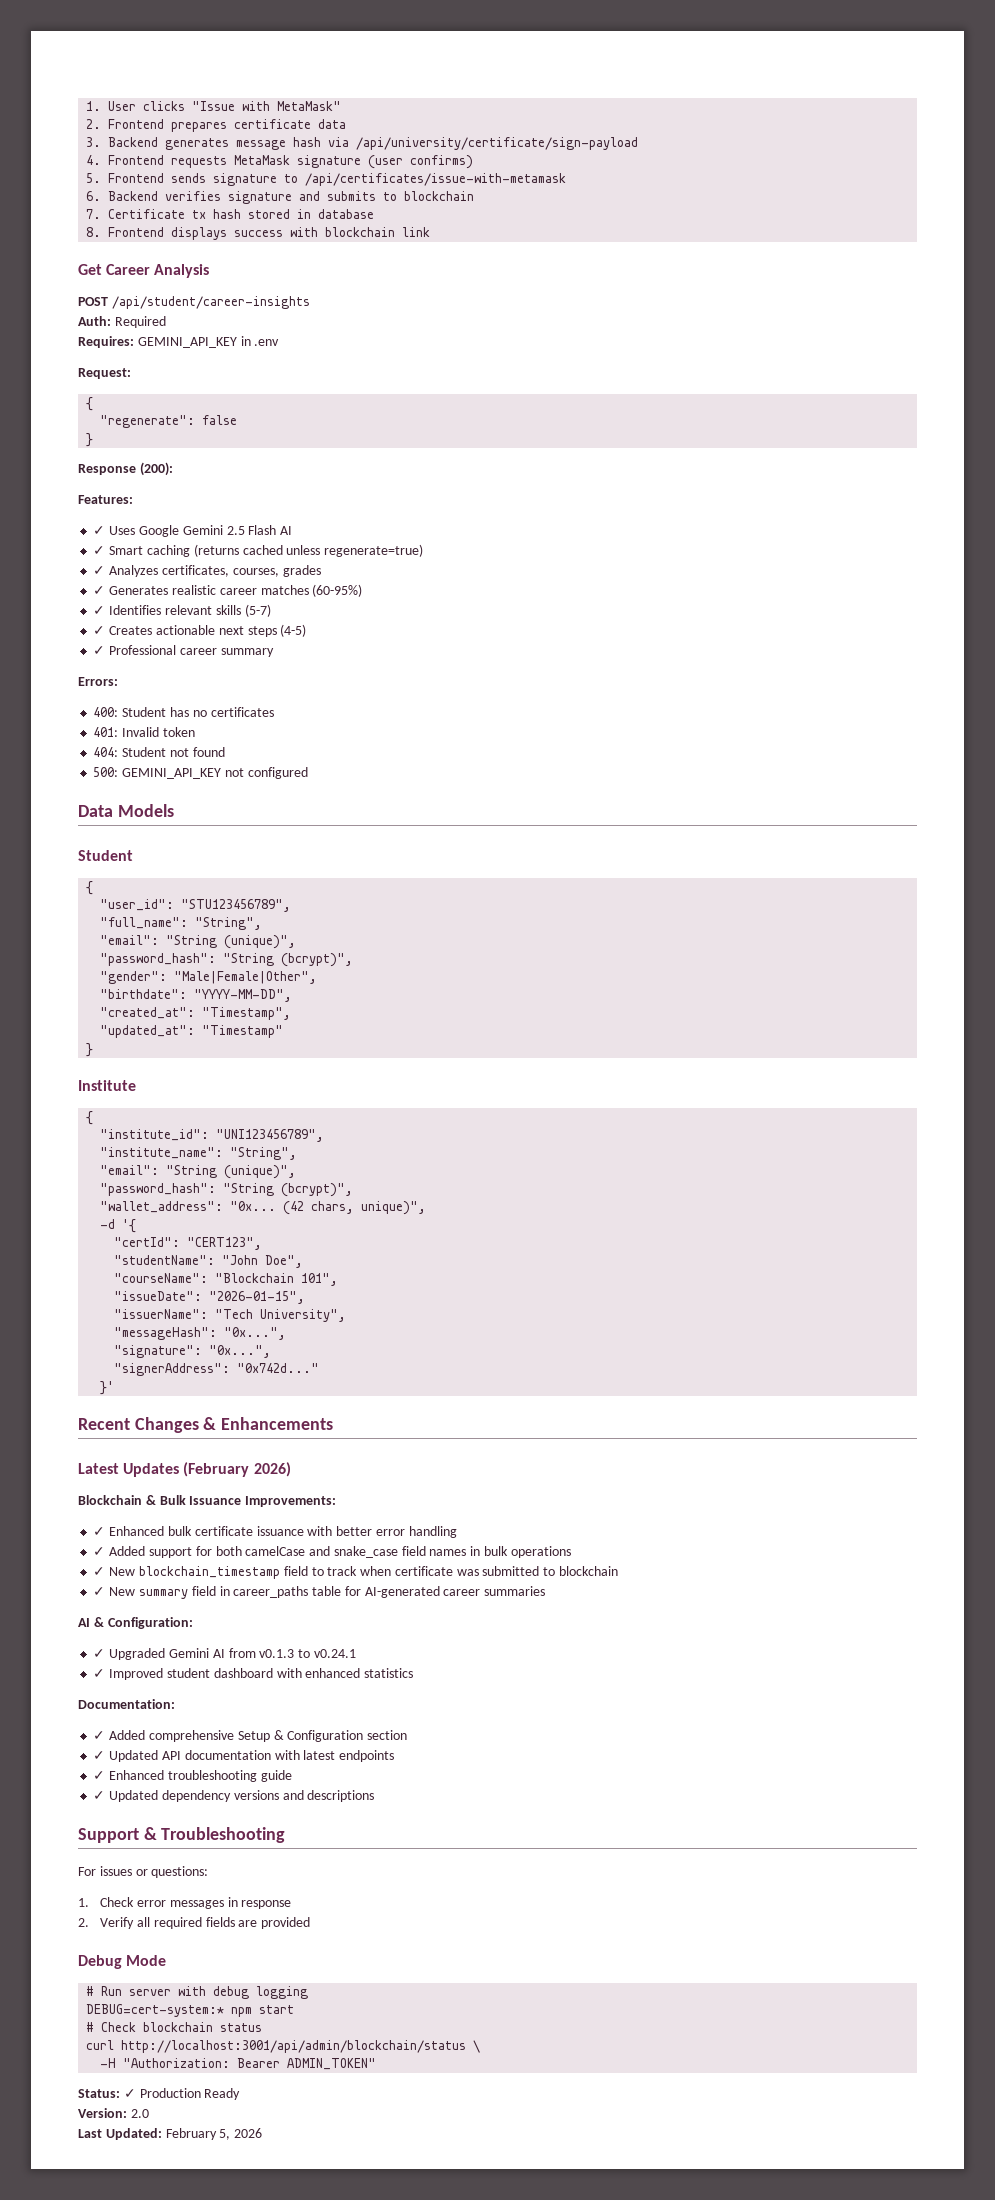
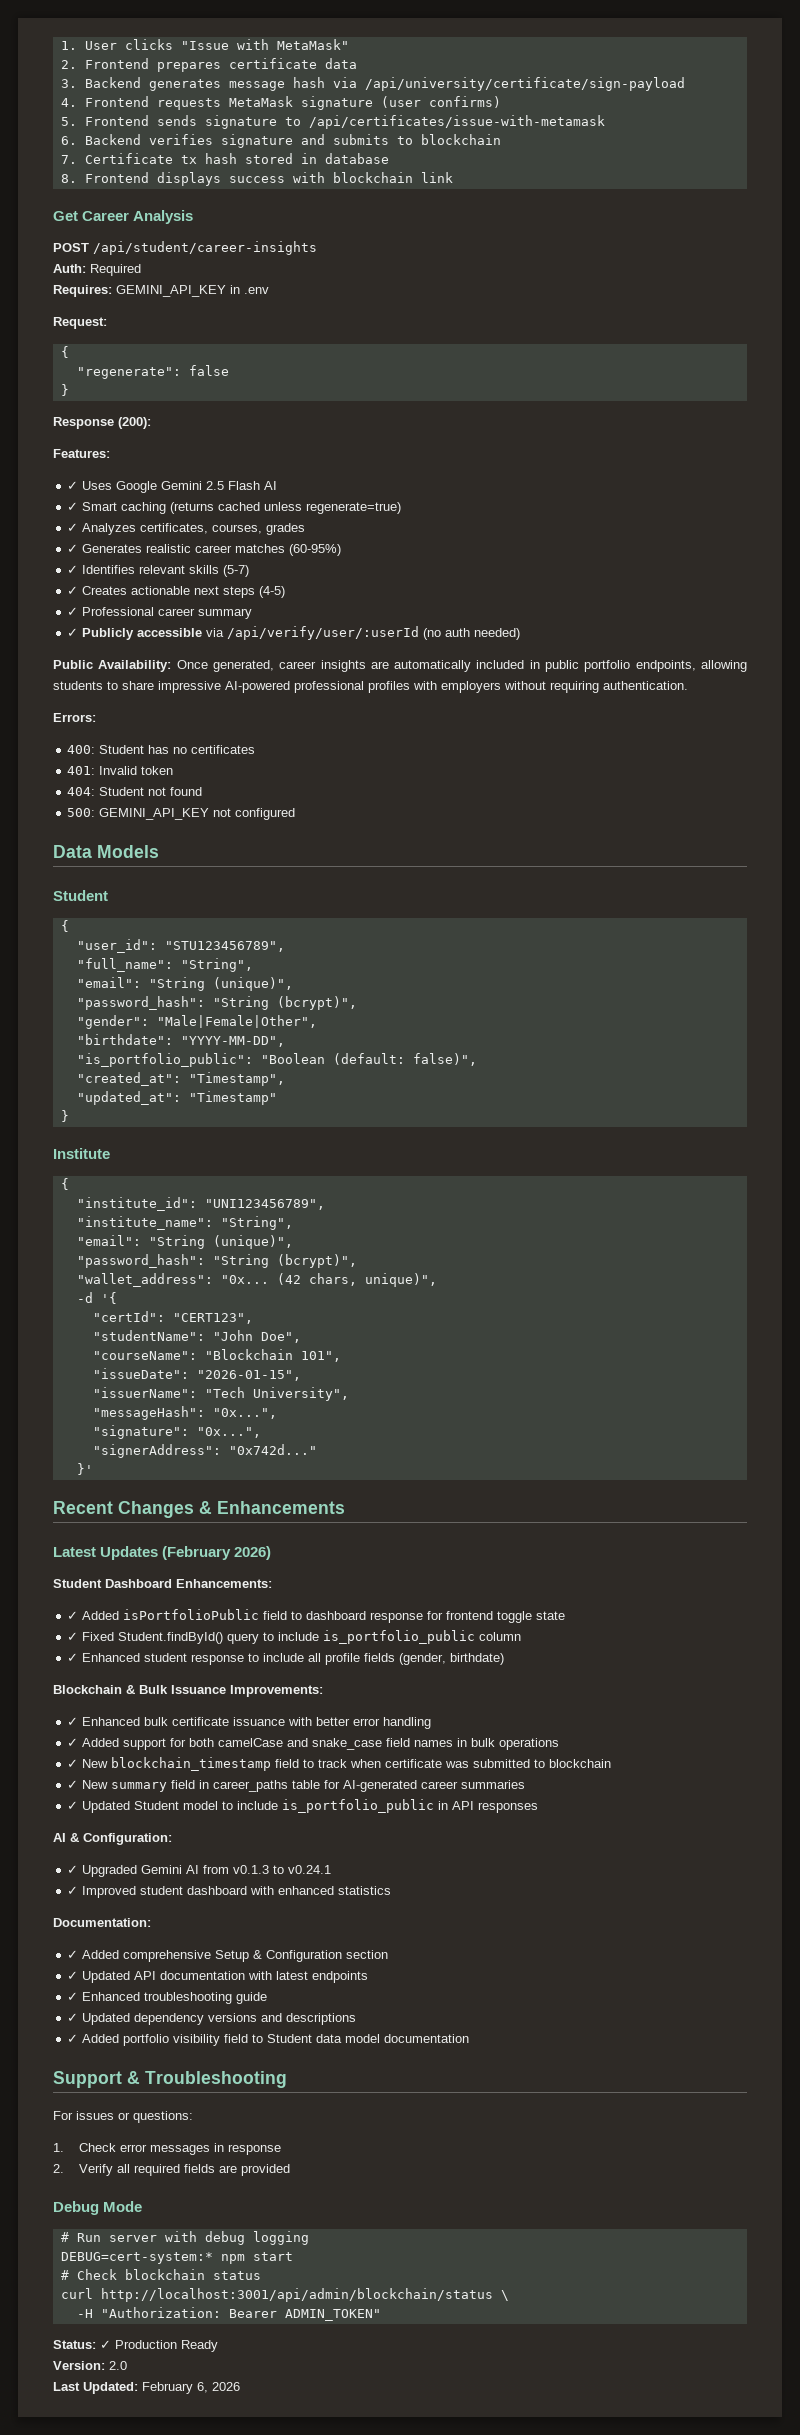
(274, 652) none -> [67,626,521,640] [53,660,747,672] [53,681,688,693] // ✓ Publicly accessible via /api/verify/user/:userId (no auth needed) // Public Availability: Once generated, career insights are automatically included in public portfolio endpoints, allowing students to share impressive AI-powered professional profiles with employers without requiring authentication.
(293, 995) none -> [76,1053,477,1067] // "is_portfolio_public": "Boolean (default: false)",
(291, 1469) none -> [53,1579,272,1588] [67,1609,566,1623] [67,1630,522,1644] [67,1653,505,1665] // Student Dashboard Enhancements: // ✓ Added isPortfolioPublic field to dashboard response for frontend toggle state // ✓ Fixed Student.findById() query to include is_portfolio_public column // ✓ Enhanced student response to include all profile fields (gender, birthdate)
(546, 1591) none -> [67,1799,539,1813] // ✓ Updated Student model to include is_portfolio_public in API responses
(375, 1796) none -> [67,2034,470,2046] // ✓ Added portfolio visibility field to Student data model documentation
[219,2129,231,2140] 5, -> [197,2382,208,2393] 6,

